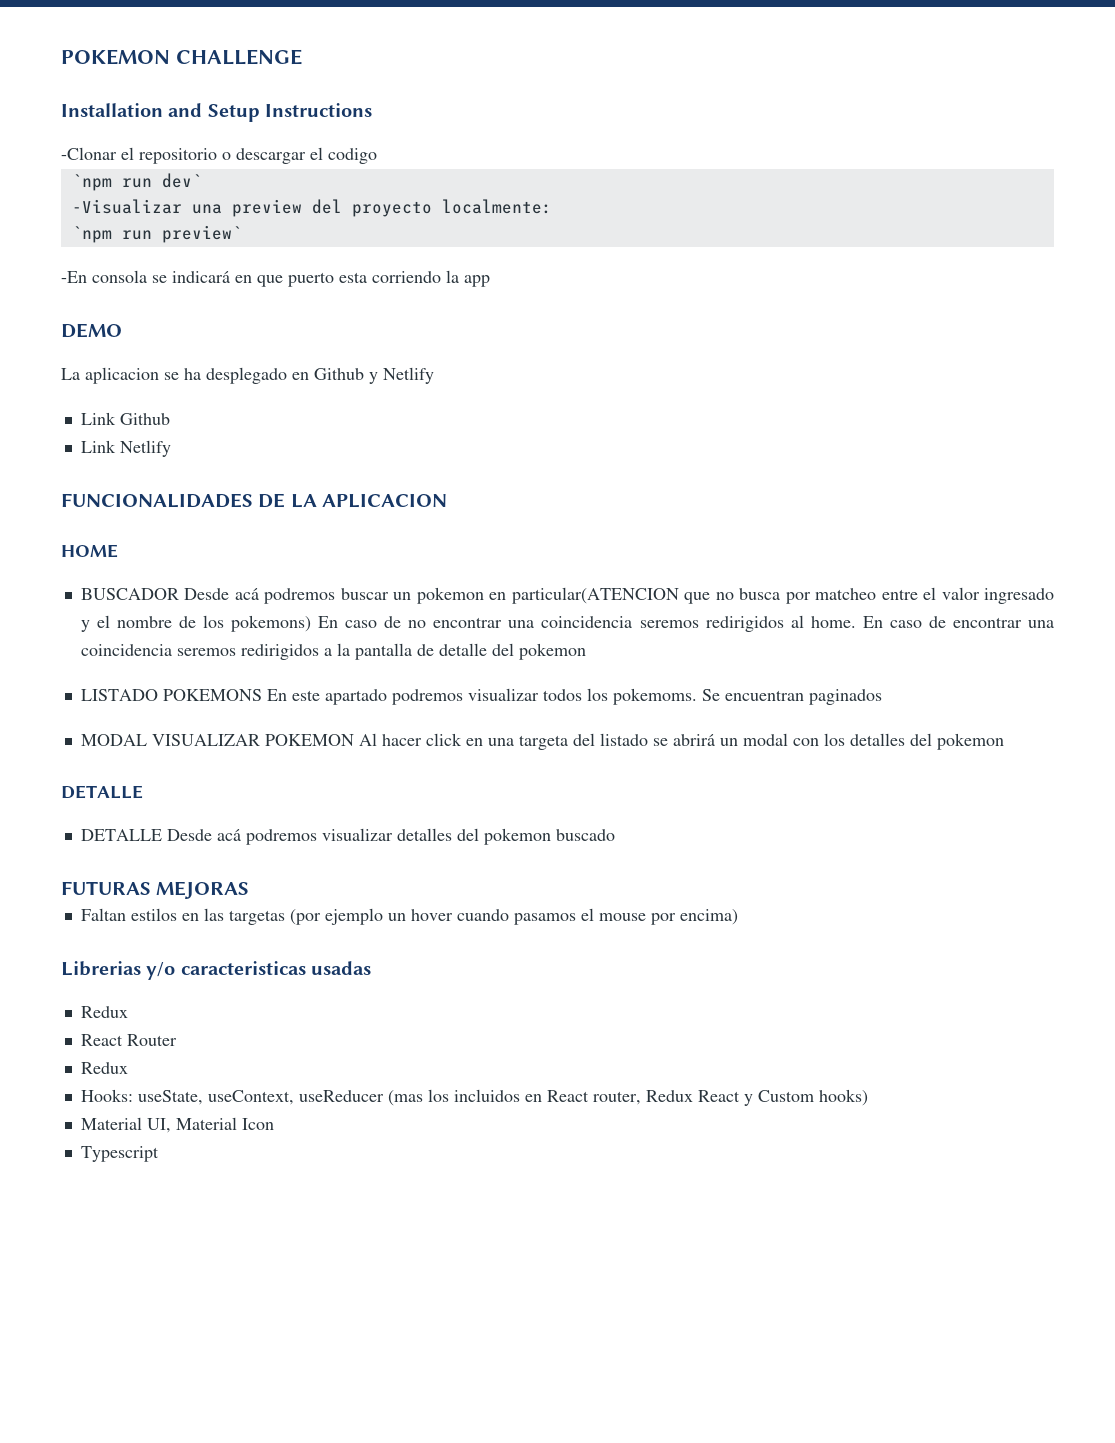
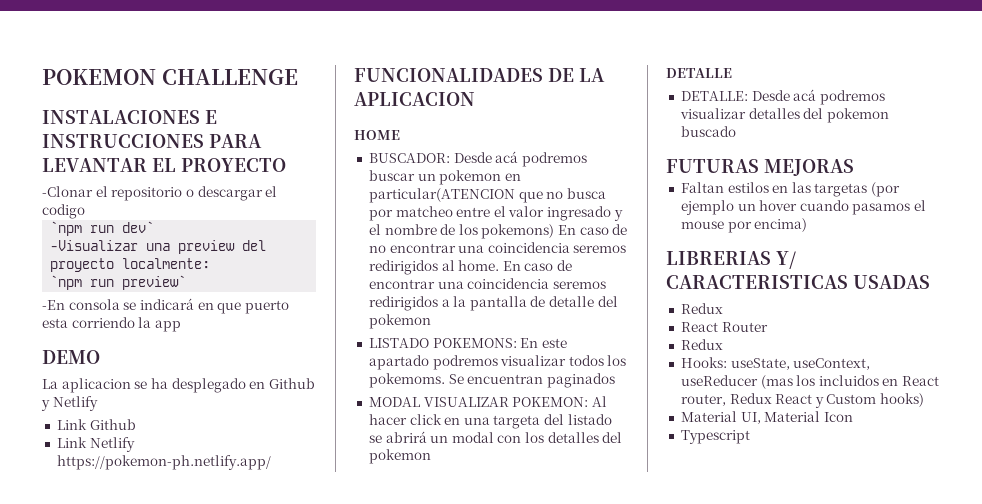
[61,103,373,122] Installation and Setup Instructions -> [42,110,217,124] [42,134,262,148] [42,158,286,172] INSTALACIONES E INSTRUCCIONES PARA LEVANTAR EL PROYECTO
(171, 448) none -> [56,455,271,470] https://pokemon-ph.netlify.app/
[80,588,179,600] BUSCADOR -> [368,153,450,163] BUSCADOR:
[162,689,262,701] POKEMONS -> [432,338,517,348] POKEMONS:
[264,734,354,746] POKEMON -> [512,397,589,407] POKEMON:
[80,829,162,841] DETALLE -> [680,91,748,101] DETALLE:
[61,961,372,980] Librerias y/o caracteristicas usadas -> [666,251,796,269] [666,275,930,289] LIBRERIAS Y/ CARACTERISTICAS USADAS

